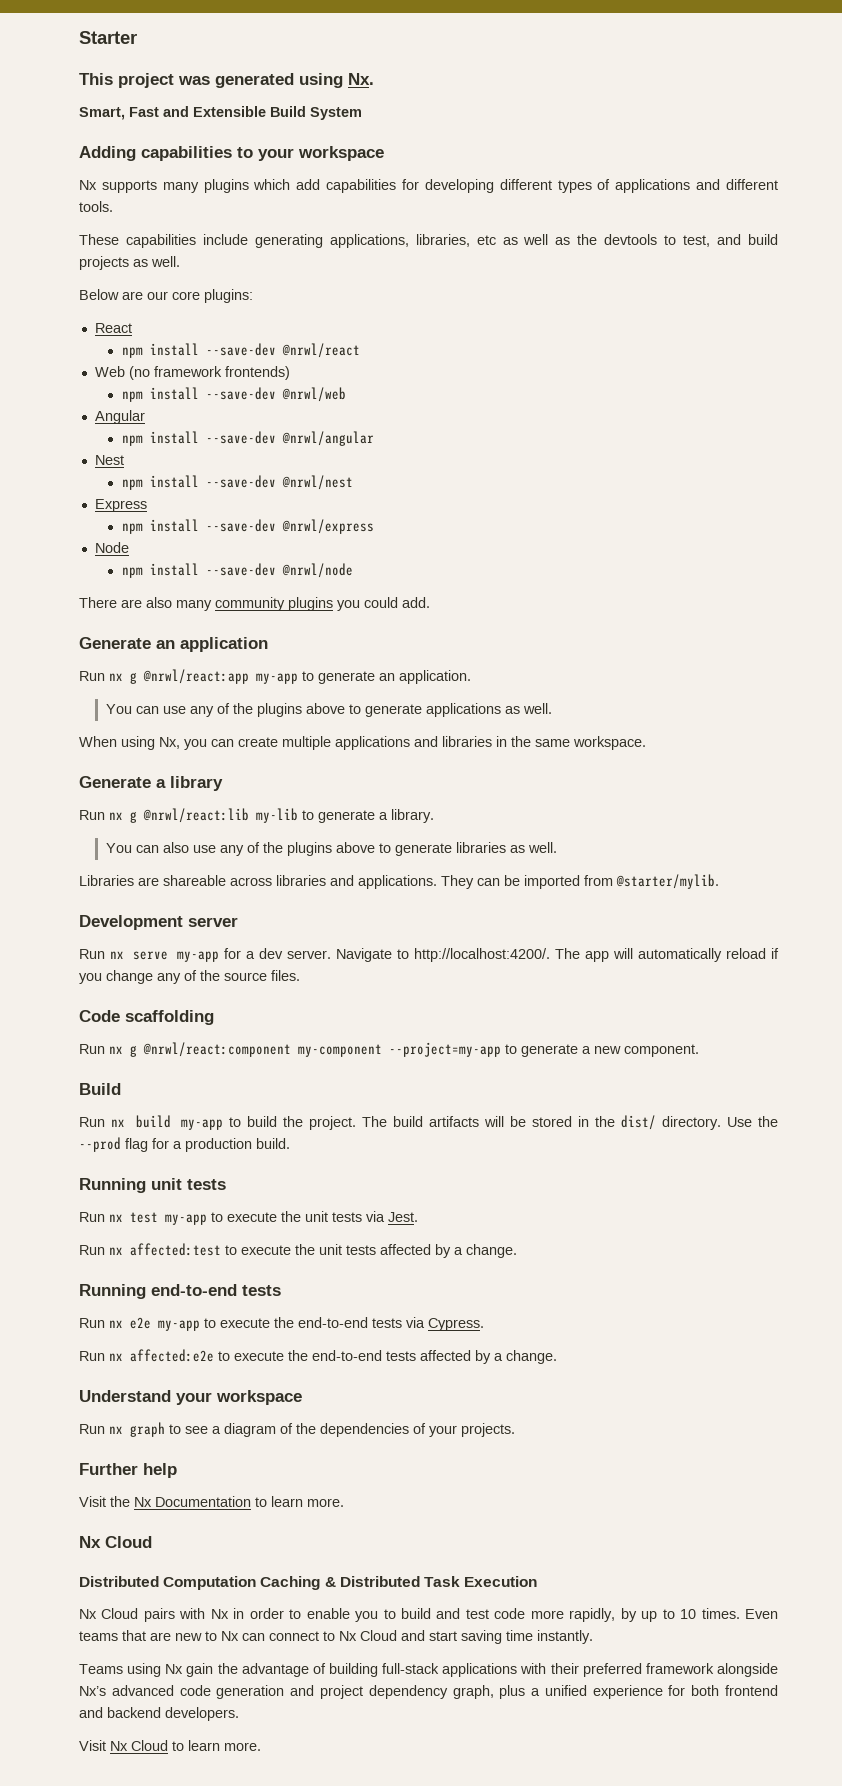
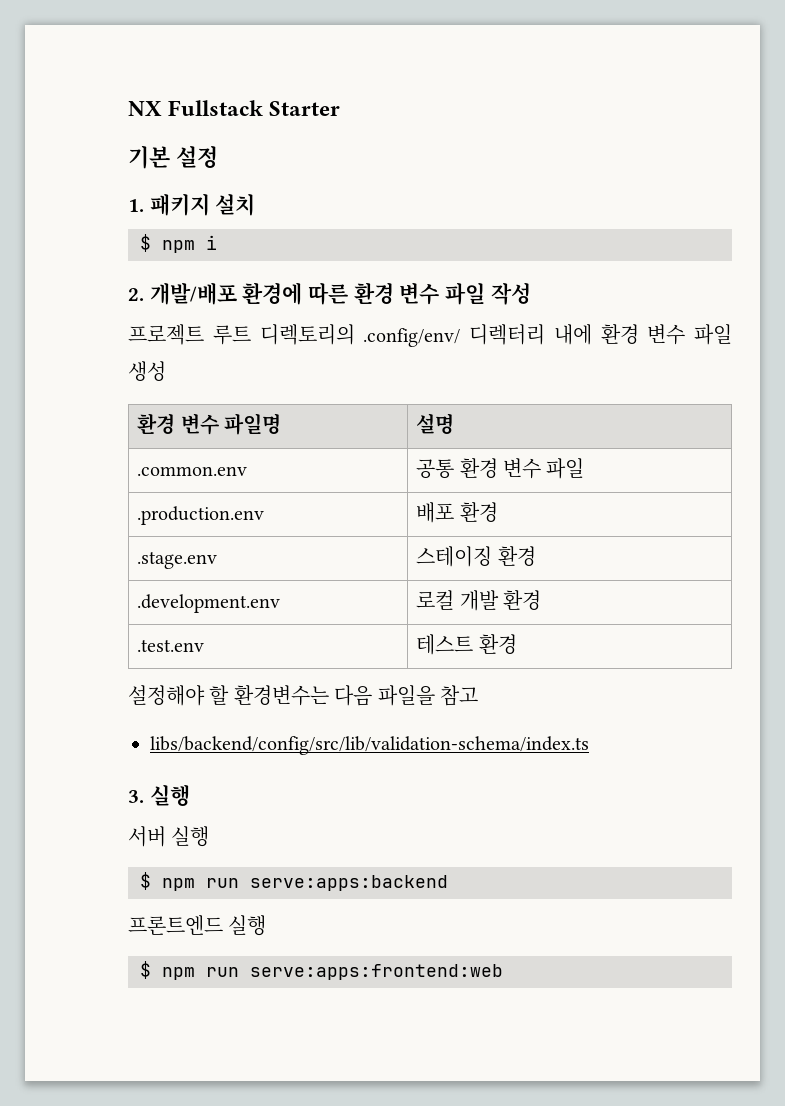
(79, 37) none -> [128,100,264,116] NX Fullstack
[79,73,374,88] [79,106,362,120] [79,146,384,161] [79,179,778,193] [79,201,113,212] [79,234,778,248] [79,256,180,270] [79,289,253,303] [94,323,132,333] [121,343,360,358] [94,366,290,380] [121,387,346,402] [94,410,145,424] [121,431,374,446] [94,455,124,465] [121,475,353,490] [94,499,147,512] [121,519,374,534] [94,542,129,553] [121,563,353,578] [79,597,430,611] [79,637,268,652] [79,669,471,684] [105,703,552,717] [79,736,646,750] [79,776,223,791] [79,808,434,823] [105,842,557,856] [79,874,719,889] [79,915,238,930] [79,948,780,962] [79,970,300,984] [79,1010,214,1025] [79,1042,699,1057] [79,1083,121,1095] [79,1115,778,1130] [79,1137,290,1152] [79,1178,226,1193] [79,1211,418,1225] [79,1243,517,1258] [79,1284,281,1299] [79,1317,484,1331] [79,1349,557,1364] [79,1390,302,1405] [79,1422,515,1437] [79,1463,177,1478] [79,1496,344,1507] [79,1536,152,1548] [79,1576,538,1590] [79,1608,779,1622] [79,1630,593,1644] [79,1663,778,1677] [79,1685,779,1699] [79,1707,239,1721] [79,1740,261,1751] This project was generated using Nx. // Smart, Fast and Extensible Build System // Adding capabilities to your workspace // Nx supports many plugins which add capabilities for developing different types of applications and different tools. // These capabilities include generating applications, libraries, etc as well as the devtools to test, and build projects as well. // Below are our core plugins: // React // npm install --save-dev @nrwl/react // Web (no framework frontends) // npm install --save-dev @nrwl/web // Angular // npm install --save-dev @nrwl/angular // Nest // npm install --save-dev @nrwl/nest // Express // npm install --save-dev @nrwl/express // Node // npm install --save-dev @nrwl/node // There are also many community plugins you could add. // Generate an application // Run nx g @nrwl/react:app my-app to generate an application. // You can use any of the plugins above to generate applications as well. // When using Nx, you can create multiple applications and libraries in the same workspace. // Generate a library // Run nx g @nrwl/react:lib my-lib to generate a library. // You can also use any of the plugins above to generate libraries as well. // Libraries are shareable across libraries and applications. They can be imported from @starter/mylib. // Development server // Run nx serve my-app for a dev server. Navigate to http://localhost:4200/. The app will automatically reload if you change any of the source files. // Code scaffolding // Run nx g @nrwl/react:component my-component --project=my-app to generate a new component. // Build // Run nx build my-app to build the project. The build artifacts will be stored in the dist/ directory. Use the --prod flag for a production build. // Running unit tests // Run nx test my-app to execute the unit tests via Jest. // Run nx affected:test to execute the unit tests affected by a change. // Running end-to-end tests // Run nx e2e my-app to execute the end-to-end tests via Cypress. // Run nx affected:e2e to execute the end-to-end tests affected by a change. // Understand your workspace // Run nx graph to see a diagram of the dependencies of your projects. // Further help // Visit the Nx Documentation to learn more. // Nx Cloud // Distributed Computation Caching & Distributed Task Execution // Nx Cloud pairs with Nx in order to enable you to build and test code more rapidly, by up to 10 times. Even teams that are new to Nx can connect to Nx Cloud and start saving time instantly. // Teams using Nx gain the advantage of building full-stack applications with their preferred framework alongside Nx’s advanced code generation and project dependency graph, plus a unified experience for both frontend and backend developers. // Visit Nx Cloud to learn more. -> [128,145,218,169] [128,193,256,216] [140,234,217,253] [128,282,531,305] [128,324,732,347] [128,361,166,381] [137,413,281,435] [416,413,455,434] [137,466,248,476] [416,458,585,479] [137,506,265,525] [416,502,498,523] [137,551,218,569] [416,546,536,567] [137,594,281,613] [416,590,541,611] [137,639,205,652] [416,634,517,655] [128,685,478,706] [150,736,589,755] [128,784,190,806] [128,826,210,847] [140,872,448,891] [128,915,267,936] [140,961,503,980] 기본 설정 // 1. 패키지 설치 // $ npm i // 2. 개발/배포 환경에 따른 환경 변수 파일 작성 // 프로젝트 루트 디렉토리의 .config/env/ 디렉터리 내에 환경 변수 파일 생성 // 환경 변수 파일명 | 설명 // .common.env | 공통 환경 변수 파일 // .production.env | 배포 환경 // .stage.env | 스테이징 환경 // .development.env | 로컬 개발 환경 // .test.env | 테스트 환경 // 설정해야 할 환경변수는 다음 파일을 참고 // libs/backend/config/src/lib/validation-schema/index.ts // 3. 실행 // 서버 실행 // $ npm run serve:apps:backend // 프론트엔드 실행 // $ npm run serve:apps:frontend:web

